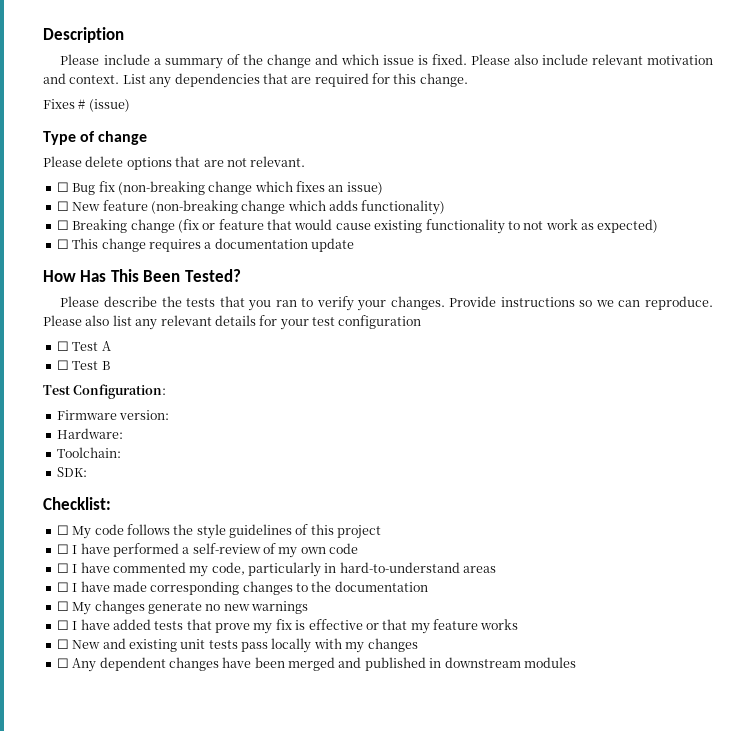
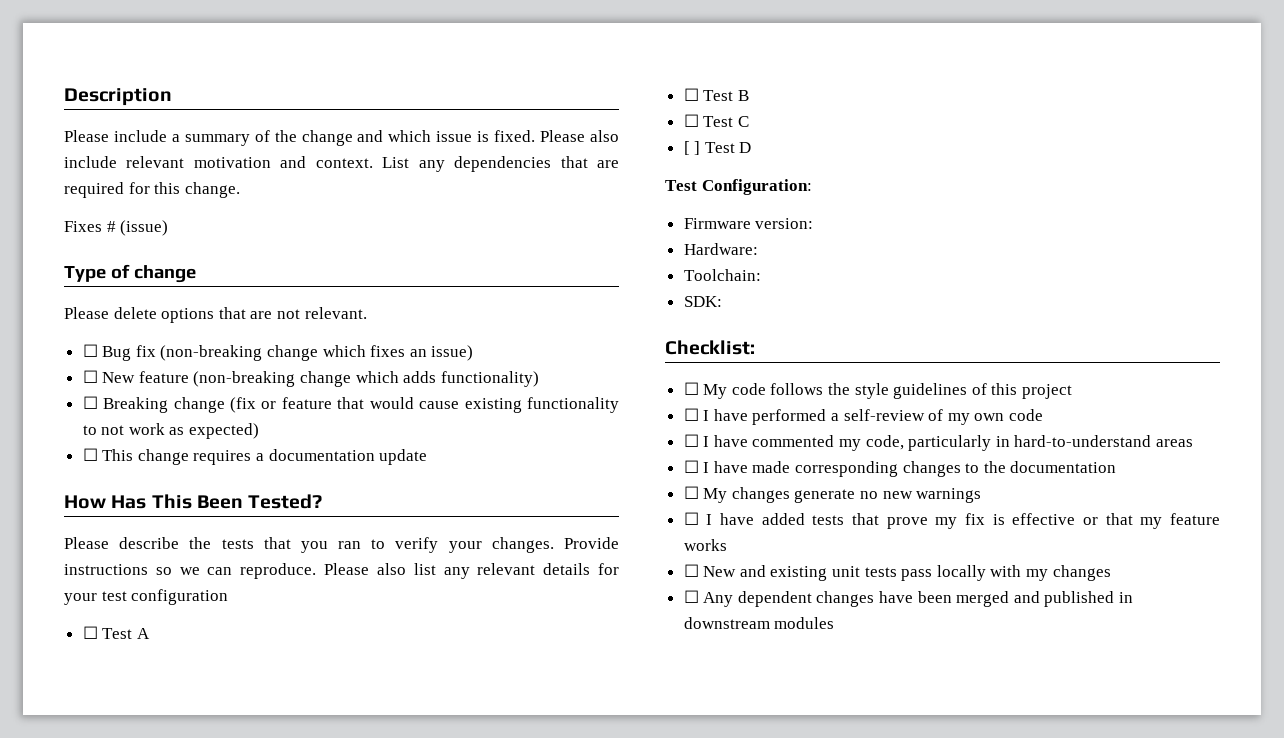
(110, 365) none -> [683,114,749,127] [683,141,752,155] // ☐ Test C // [ ] Test D

